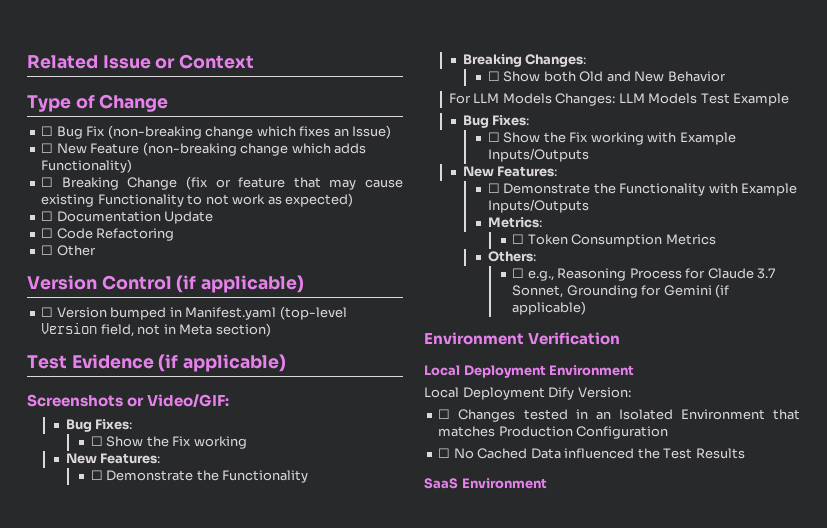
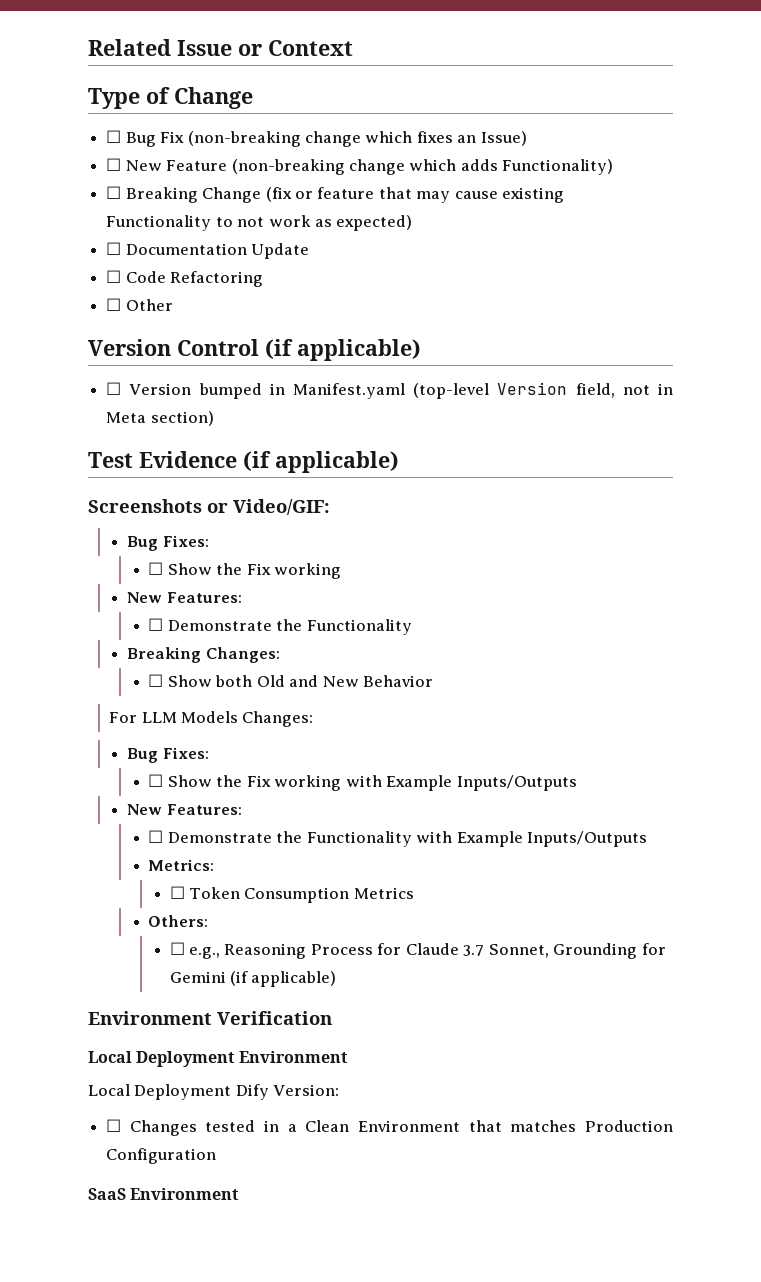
[618,93,790,106] LLM Models Test Example -> (314, 719) none
[595,409,673,420] an Isolated -> [287,1120,350,1132] a Clean
[438,448,745,459] // ☐ No Cached Data influenced the Test Results -> (217, 1156) none

